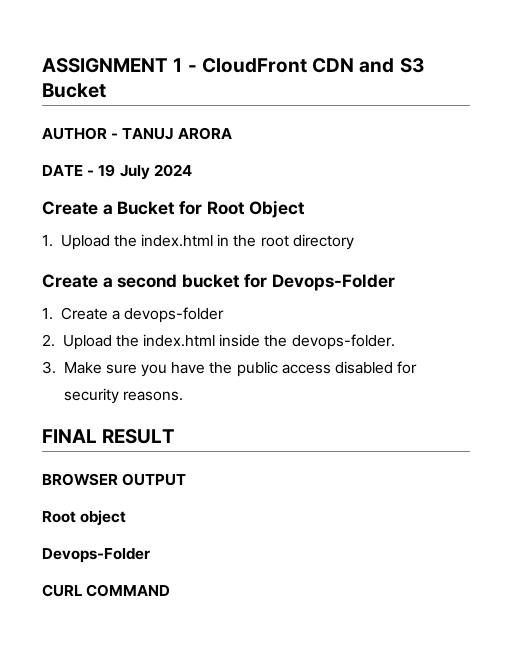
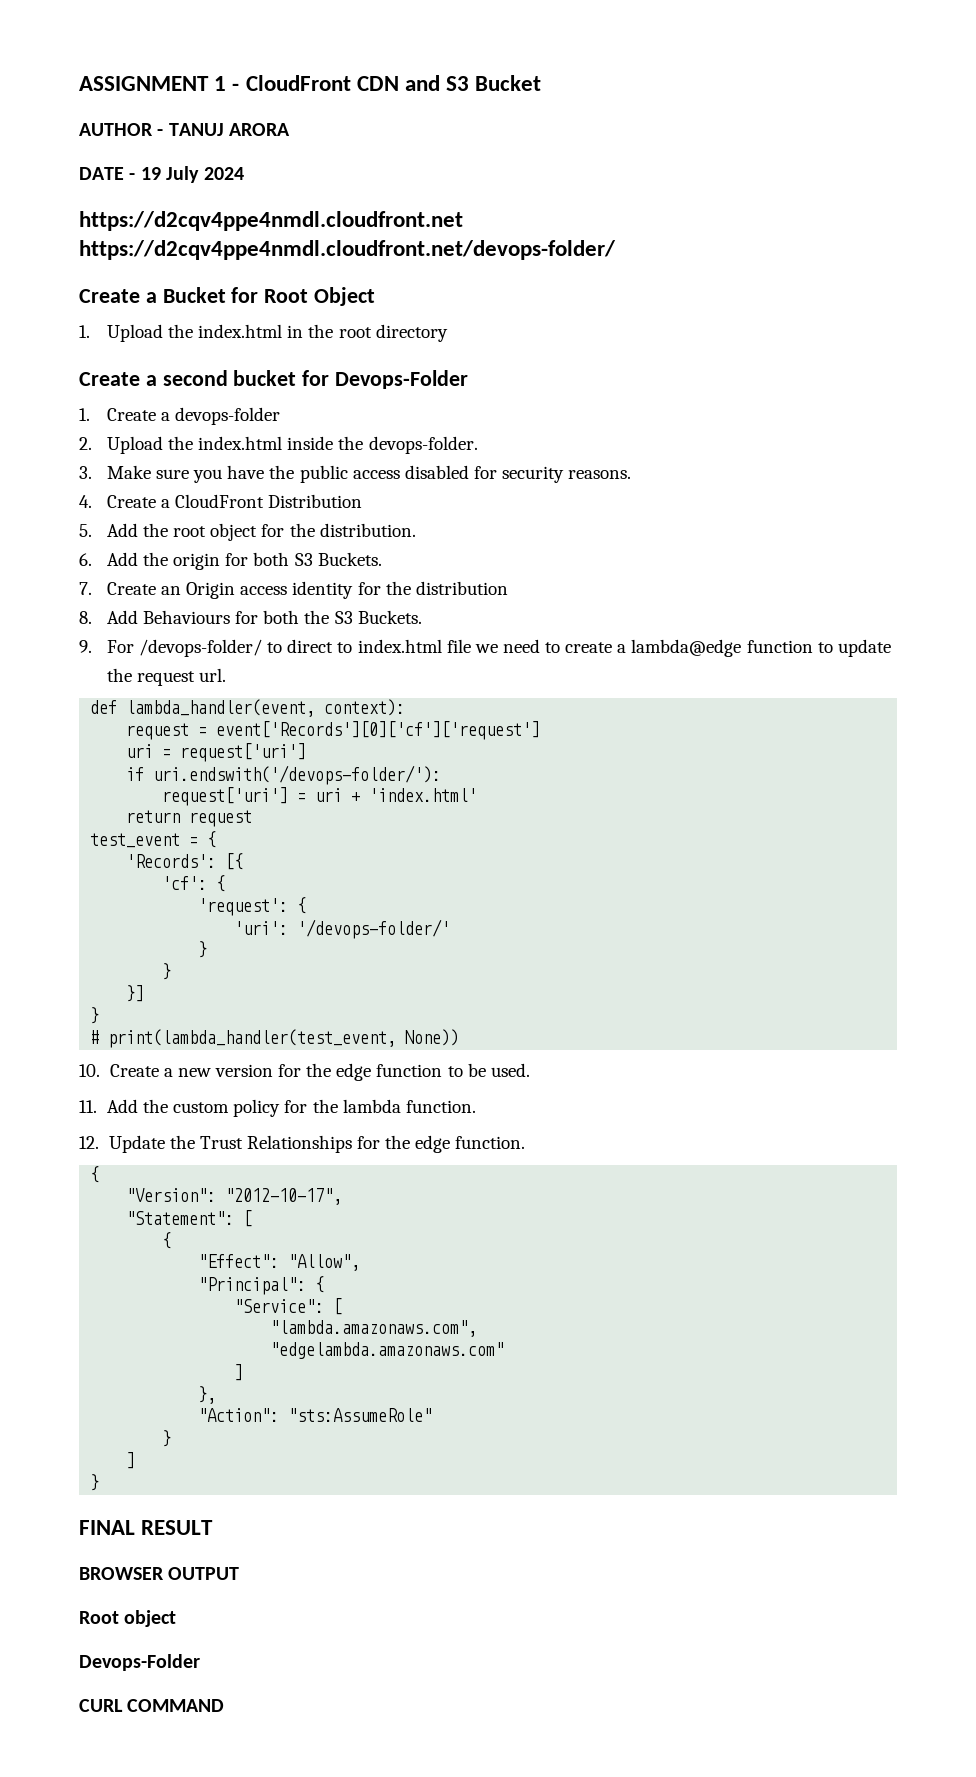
(192, 170) none -> [79,211,463,231] [79,240,616,260] // https://d2cqv4ppe4nmdl.cloudfront.net https://d2cqv4ppe4nmdl.cloudfront.net/devops-folder/
(183, 396) none -> [79,494,363,508] [79,523,416,541] [79,552,382,570] [79,581,508,599] [79,610,422,624] [79,639,891,657] [106,668,227,686] [90,699,406,717] [126,721,541,740] [126,743,307,762] [126,765,442,785] [162,787,478,806] [126,810,253,827] [90,831,217,848] [126,853,244,870] [162,875,226,892] [198,897,307,916] [234,919,451,939] [198,941,208,958] [162,963,172,980] [126,985,145,1002] [90,1007,100,1024] [90,1029,460,1048] [79,1063,530,1081] [79,1099,476,1117] [79,1135,526,1153] [90,1166,100,1183] [126,1188,343,1205] [126,1210,253,1227] [162,1232,172,1249] [198,1254,361,1271] [198,1276,325,1295] [234,1298,343,1315] [270,1320,478,1337] [270,1342,505,1359] [234,1364,244,1381] [198,1386,217,1404] [198,1408,433,1422] [162,1430,172,1447] [126,1452,136,1469] [90,1474,100,1491] // 4. Create a CloudFront Distribution // 5. Add the root object for the distribution. // 6. Add the origin for both S3 Buckets. // 7. Create an Origin access identity for the distribution // 8. Add Behaviours for both the S3 Buckets. // 9. For /devops-folder/ to direct to index.html file we need to create a lambda@edge function to update the request url. // def lambda_handler(event, context): // request = event['Records'][0]['cf']['request'] // uri = request['uri'] // if uri.endswith('/devops-folder/'): // request['uri'] = uri + 'index.html' // return request // test_event = { // 'Records': [{ // 'cf': { // 'request': { // 'uri': '/devops-folder/' // } // } // }] // } // # print(lambda_handler(test_event, None)) // 10. Create a new version for the edge function to be used. // 11. Add the custom policy for the lambda function. // 12. Update the Trust Relationships for the edge function. // { // "Version": "2012-10-17", // "Statement": [ // { // "Effect": "Allow", // "Principal": { // "Service": [ // "lambda.amazonaws.com", // "edgelambda.amazonaws.com" // ] // }, // "Action": "sts:AssumeRole" // } // ] // }

